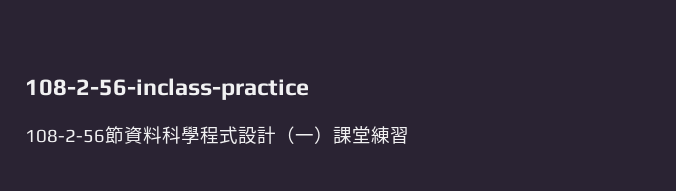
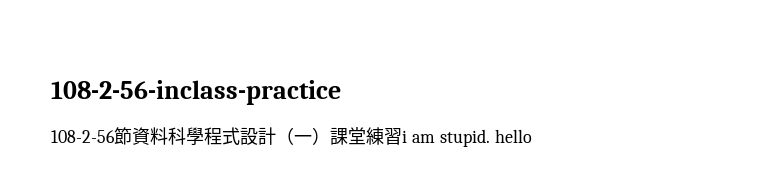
(409, 135) none -> [402,129,532,147] i am stupid. hello

